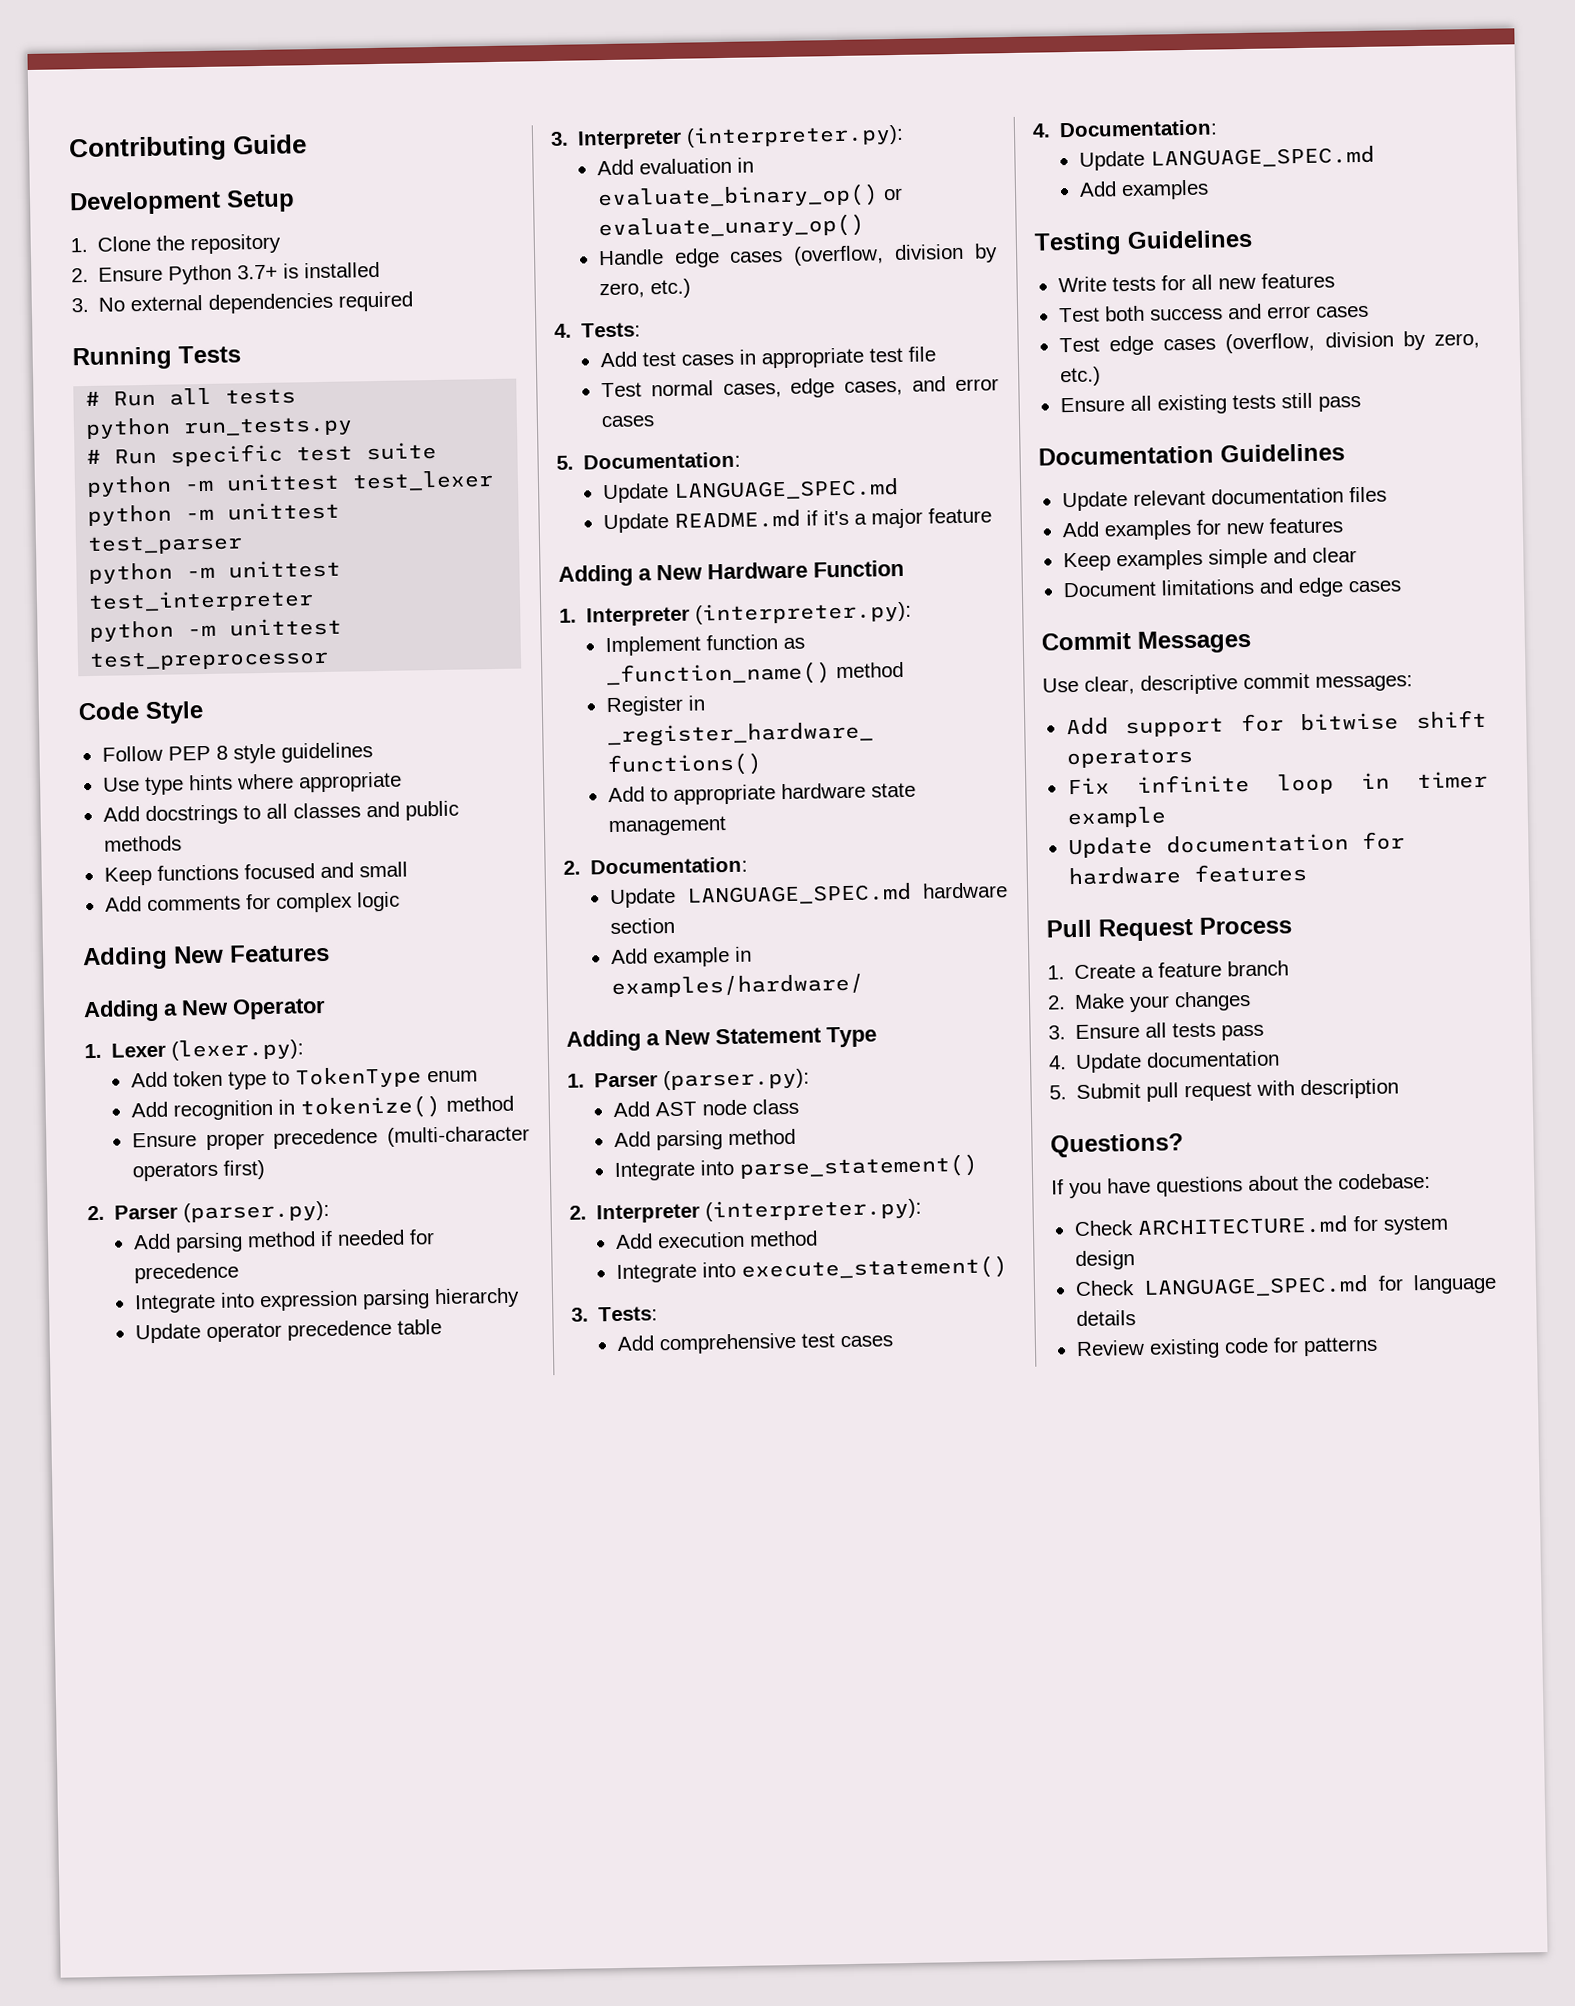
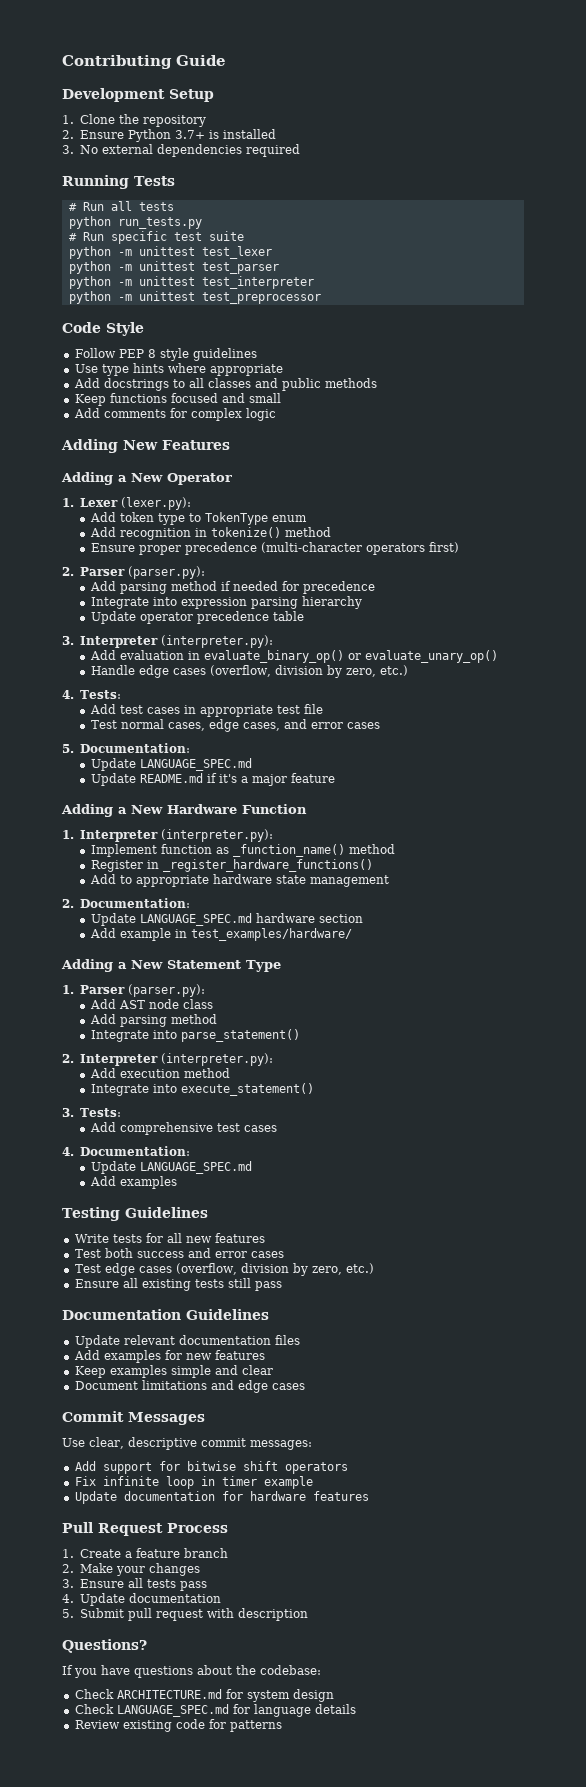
[610,973,864,999] examples/hardware/ -> [190,928,352,941] test_examples/hardware/

